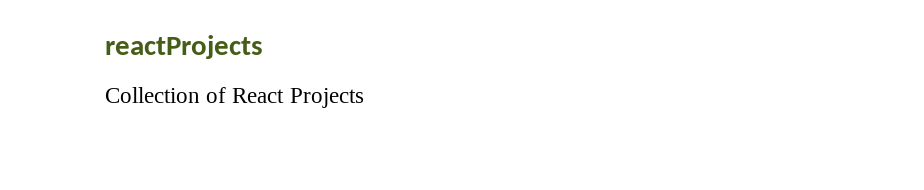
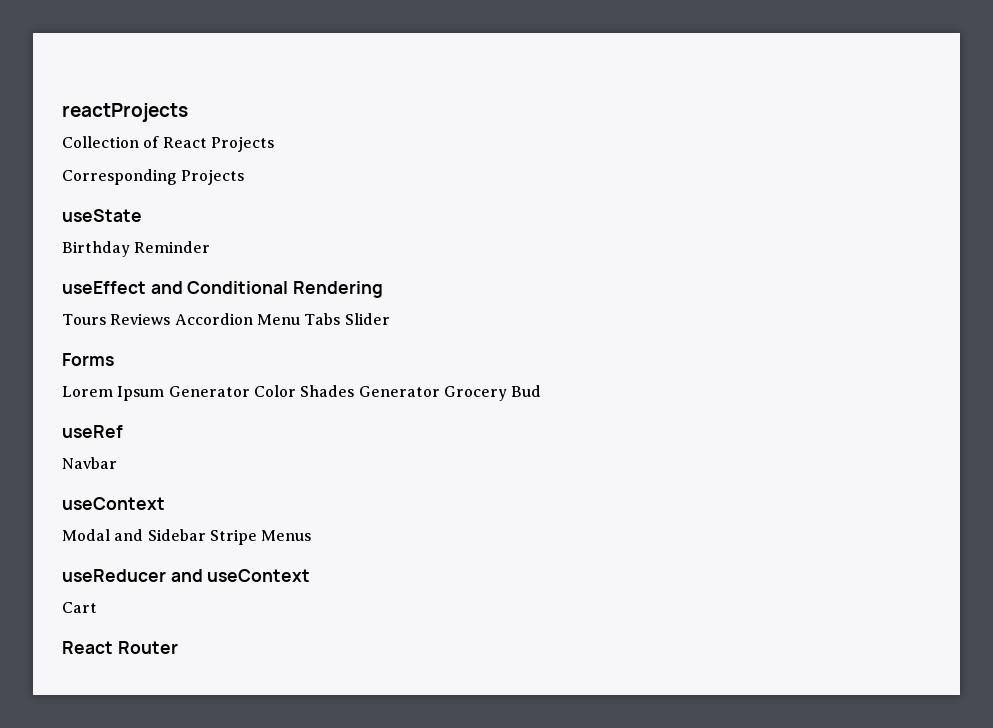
(364, 98) none -> [62,169,245,185] [62,209,142,222] [62,241,211,257] [62,281,384,298] [62,313,390,325] [62,353,114,366] [62,385,542,401] [62,425,123,438] [62,457,117,469] [62,497,165,510] [62,529,312,545] [62,569,311,582] [62,602,97,613] [62,641,178,654] // Corresponding Projects // useState // Birthday Reminder // useEffect and Conditional Rendering // Tours Reviews Accordion Menu Tabs Slider // Forms // Lorem Ipsum Generator Color Shades Generator Grocery Bud // useRef // Navbar // useContext // Modal and Sidebar Stripe Menus // useReducer and useContext // Cart // React Router

